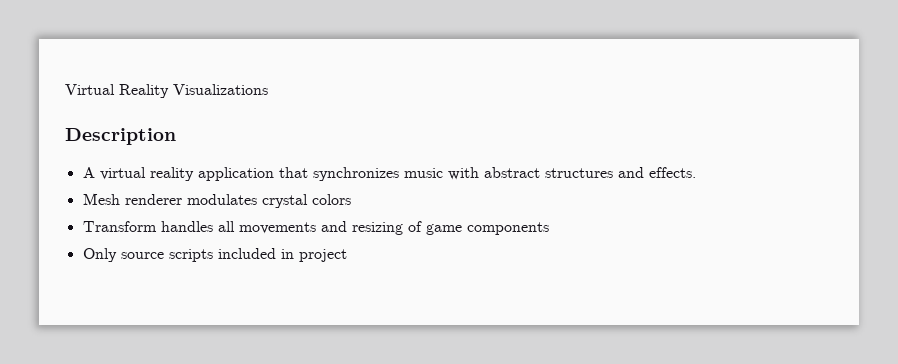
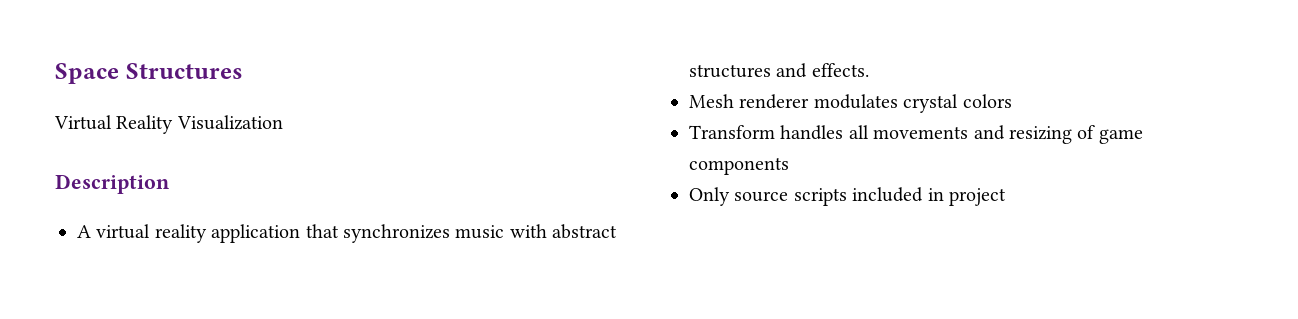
(65, 89) none -> [55,63,243,84] Space Structures //
[173,84,268,95] Visualizations -> [176,115,283,130] Visualization

